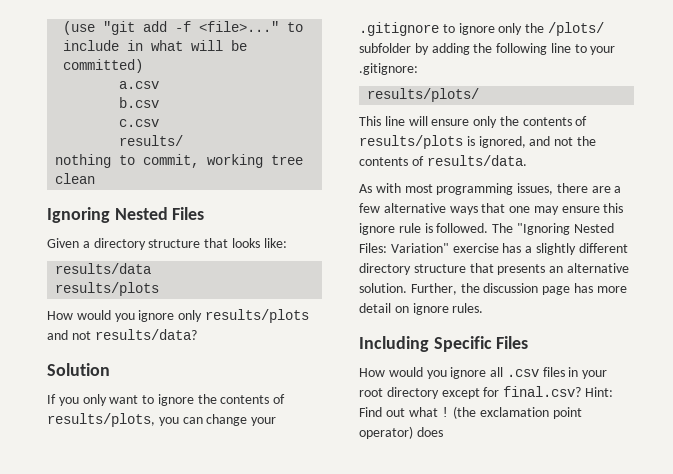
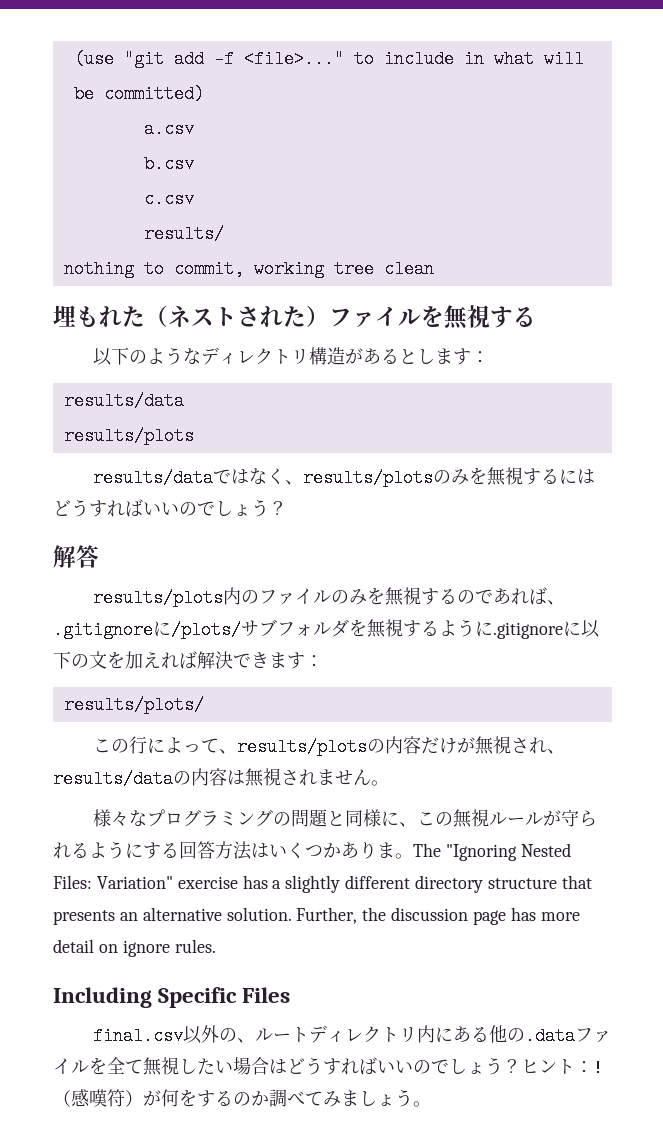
[47,207,205,223] [47,238,287,250] [55,263,152,274] [55,282,160,296] [47,309,309,323] [47,329,197,340] [47,363,110,376] [47,394,286,406] [47,413,277,427] [359,22,604,36] [359,43,616,55] [359,63,418,75] [367,88,480,102] [359,116,588,128] [359,135,596,149] [359,155,527,166] [359,183,622,195] [359,203,624,215] [359,223,489,235] Ignoring Nested Files // Given a directory structure that looks like: // results/data // results/plots // How would you ignore only results/plots and not results/data? // Solution // If you only want to ignore the contents of results/plots, you can change your .gitignore to ignore only the /plots/ subfolder by adding the following line to your .gitignore: // results/plots/ // This line will ensure only the contents of results/plots is ignored, and not the contents of results/data. // As with most programming issues, there are a few alternative ways that one may ensure this ignore rule is followed. -> [53,305,536,330] [93,347,490,366] [63,392,184,410] [63,427,194,445] [93,467,596,487] [53,499,287,517] [53,545,99,568] [93,587,566,607] [53,619,600,639] [53,651,323,669] [63,696,204,714] [93,736,566,756] [53,768,389,788] [93,809,598,828] [53,841,413,860] 埋もれた（ネストされた）ファイルを無視する // 以下のようなディレクトリ構造があるとします： // results/data // results/plots // results/dataではなく、results/plotsのみを無視するにはどうすればいいのでしょう？ // 解答 // results/plots内のファイルのみを無視するのであれば、.gitignoreに/plots/サブフォルダを無視するように.gitignoreに以下の文を加えれば解決できます： // results/plots/ // この行によって、results/plotsの内容だけが無視され、results/dataの内容は無視されません。 // 様々なプログラミングの問題と同様に、この無視ルールが守られるようにする回答方法はいくつかありま。
[359,367,608,379] [359,386,613,399] [359,406,582,419] [359,426,443,439] How would you ignore all .csv files in your root directory except for final.csv? Hint: Find out what ! (the exclamation point operator) does -> [93,1025,612,1045] [53,1057,603,1077] [53,1089,431,1107] final.csv以外の、ルートディレクトリ内にある他の.dataファイルを全て無視したい場合はどうすればいいのでしょう？ヒント：!（感嘆符）が何をするのか調べてみましょう。

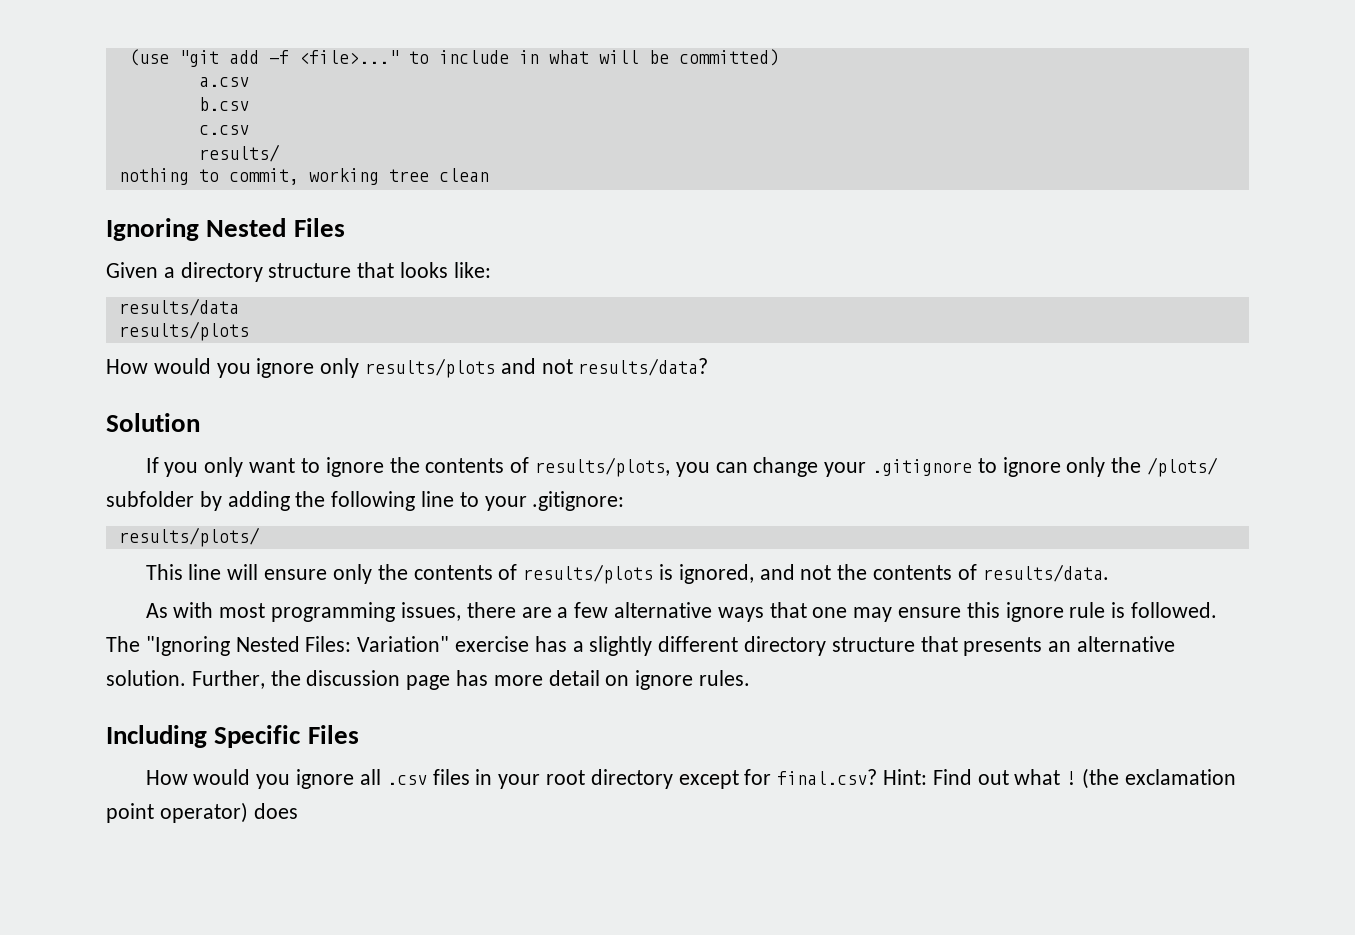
[53,305,536,330] [93,347,490,366] [63,392,184,410] [63,427,194,445] [93,467,596,487] [53,499,287,517] [53,545,99,568] [93,587,566,607] [53,619,600,639] [53,651,323,669] [63,696,204,714] [93,736,566,756] [53,768,389,788] [93,809,598,828] [53,841,413,860] 埋もれた（ネストされた）ファイルを無視する // 以下のようなディレクトリ構造があるとします： // results/data // results/plots // results/dataではなく、results/plotsのみを無視するにはどうすればいいのでしょう？ // 解答 // results/plots内のファイルのみを無視するのであれば、.gitignoreに/plots/サブフォルダを無視するように.gitignoreに以下の文を加えれば解決できます： // results/plots/ // この行によって、results/plotsの内容だけが無視され、results/dataの内容は無視されません。 // 様々なプログラミングの問題と同様に、この無視ルールが守られるようにする回答方法はいくつかありま。 -> [106,218,345,241] [106,262,491,282] [118,298,239,316] [118,321,249,341] [106,358,709,378] [106,413,200,432] [145,457,1218,477] [106,491,625,511] [118,527,260,547] [145,564,1109,584] [145,602,1217,622] Ignoring Nested Files // Given a directory structure that looks like: // results/data // results/plots // How would you ignore only results/plots and not results/data? // Solution // If you only want to ignore the contents of results/plots, you can change your .gitignore to ignore only the /plots/ subfolder by adding the following line to your .gitignore: // results/plots/ // This line will ensure only the contents of results/plots is ignored, and not the contents of results/data. // As with most programming issues, there are a few alternative ways that one may ensure this ignore rule is followed.
[93,1025,612,1045] [53,1057,603,1077] [53,1089,431,1107] final.csv以外の、ルートディレクトリ内にある他の.dataファイルを全て無視したい場合はどうすればいいのでしょう？ヒント：!（感嘆符）が何をするのか調べてみましょう。 -> [145,768,1236,789] [106,802,298,823] How would you ignore all .csv files in your root directory except for final.csv? Hint: Find out what ! (the exclamation point operator) does

